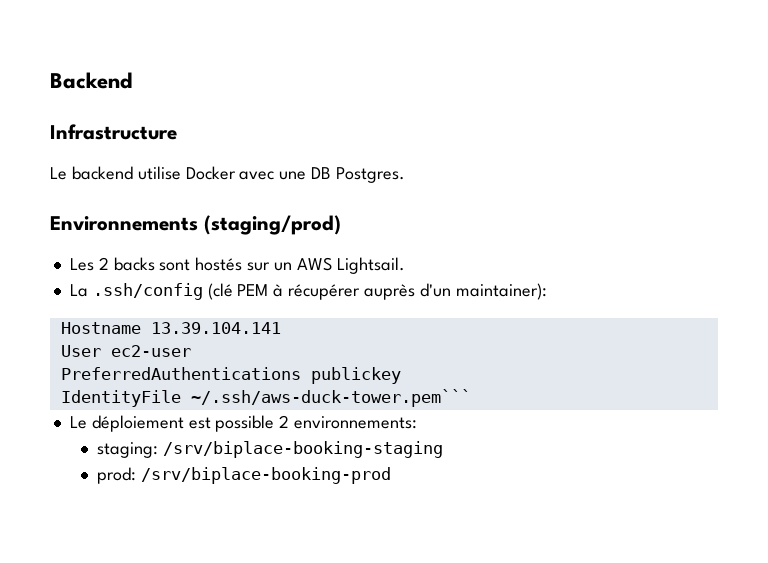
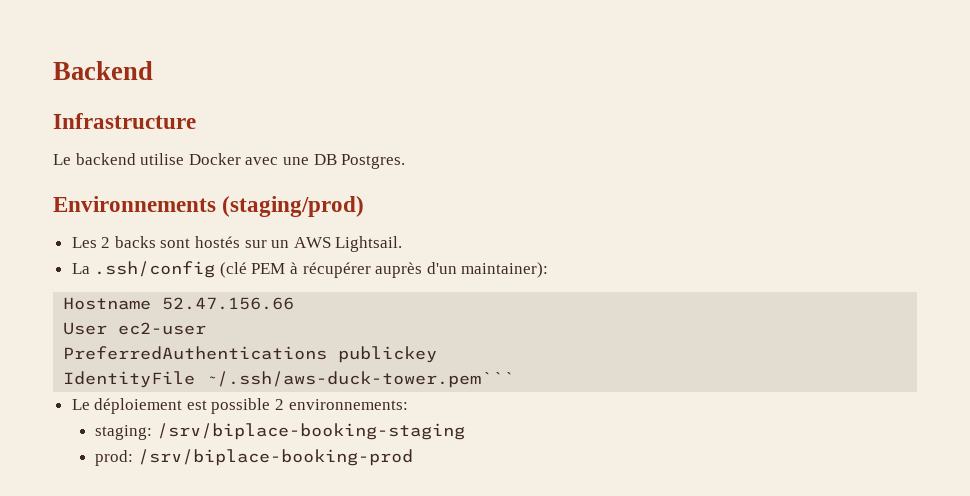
[150,322,281,334] 13.39.104.141 -> [162,297,295,310] 52.47.156.66

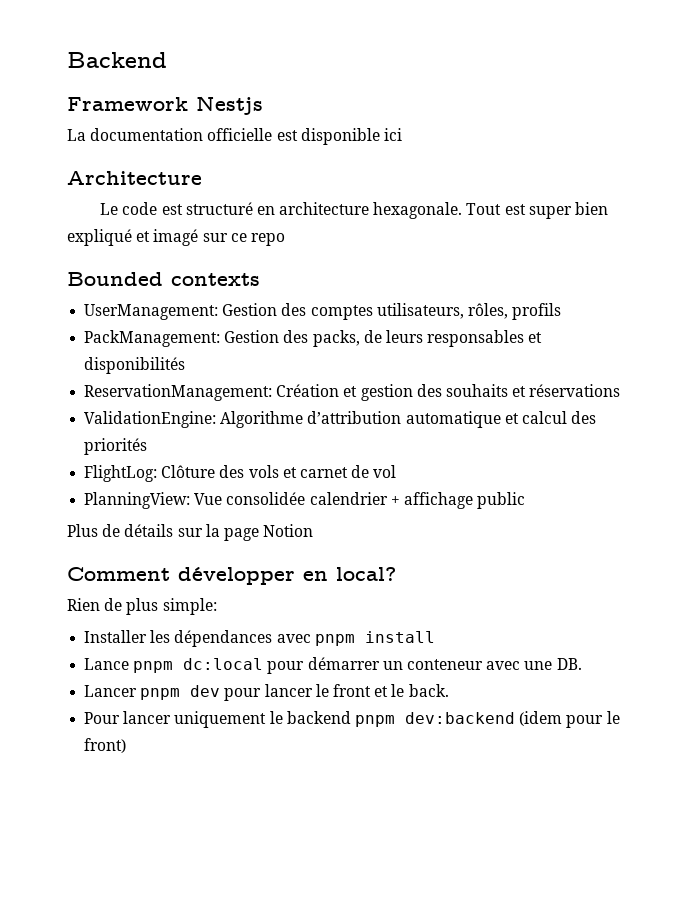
[53,113,196,129] [53,153,406,169] [53,196,365,217] [71,236,403,252] [71,261,549,278] [63,297,295,310] [63,322,207,335] [63,346,438,363] [63,371,515,388] [71,398,408,414] [95,423,465,440] [95,449,413,466] Infrastructure // Le backend utilise Docker avec une DB Postgres. // Environnements (staging/prod) // Les 2 backs sont hostés sur un AWS Lightsail. // La .ssh/config (clé PEM à récupérer auprès d'un maintainer): // Hostname 52.47.156.66 // User ec2-user // PreferredAuthentications publickey // IdentityFile ~/.ssh/aws-duck-tower.pem``` // Le déploiement est possible 2 environnements: // staging: /srv/biplace-booking-staging // prod: /srv/biplace-booking-prod -> [67,96,263,115] [67,128,402,145] [67,171,202,185] [100,202,609,219] [67,229,285,246] [67,272,260,286] [84,303,562,320] [84,330,543,347] [84,357,186,374] [84,384,621,401] [84,411,597,428] [84,438,148,455] [84,465,397,482] [84,492,526,509] [67,524,314,541] [67,567,396,585] [67,598,217,615] [84,630,435,647] [84,657,582,674] [84,684,449,701] [84,711,620,728] [84,738,127,753] Framework Nestjs // La documentation officielle est disponible ici // Architecture // Le code est structuré en architecture hexagonale. Tout est super bien expliqué et imagé sur ce repo // Bounded contexts // UserManagement: Gestion des comptes utilisateurs, rôles, profils // PackManagement: Gestion des packs, de leurs responsables et disponibilités // ReservationManagement: Création et gestion des souhaits et réservations // ValidationEngine: Algorithme d’attribution automatique et calcul des priorités // FlightLog: Clôture des vols et carnet de vol // PlanningView: Vue consolidée calendrier + affichage public // Plus de détails sur la page Notion // Comment développer en local? // Rien de plus simple: // Installer les dépendances avec pnpm install // Lance pnpm dc:local pour démarrer un conteneur avec une DB. // Lancer pnpm dev pour lancer le front et le back. // Pour lancer uniquement le backend pnpm dev:backend (idem pour le front)

